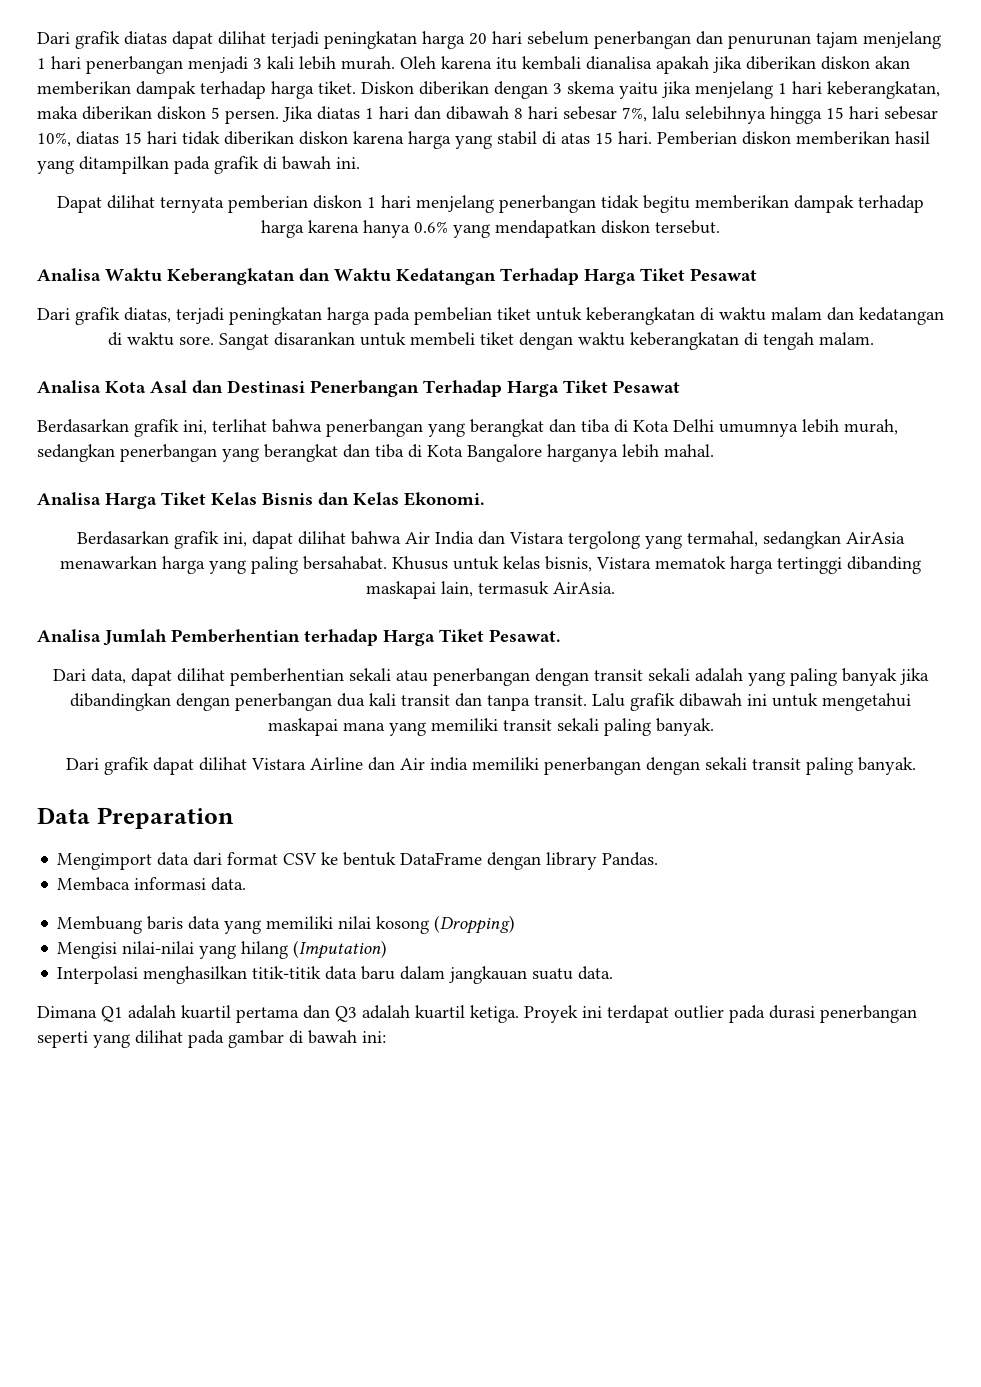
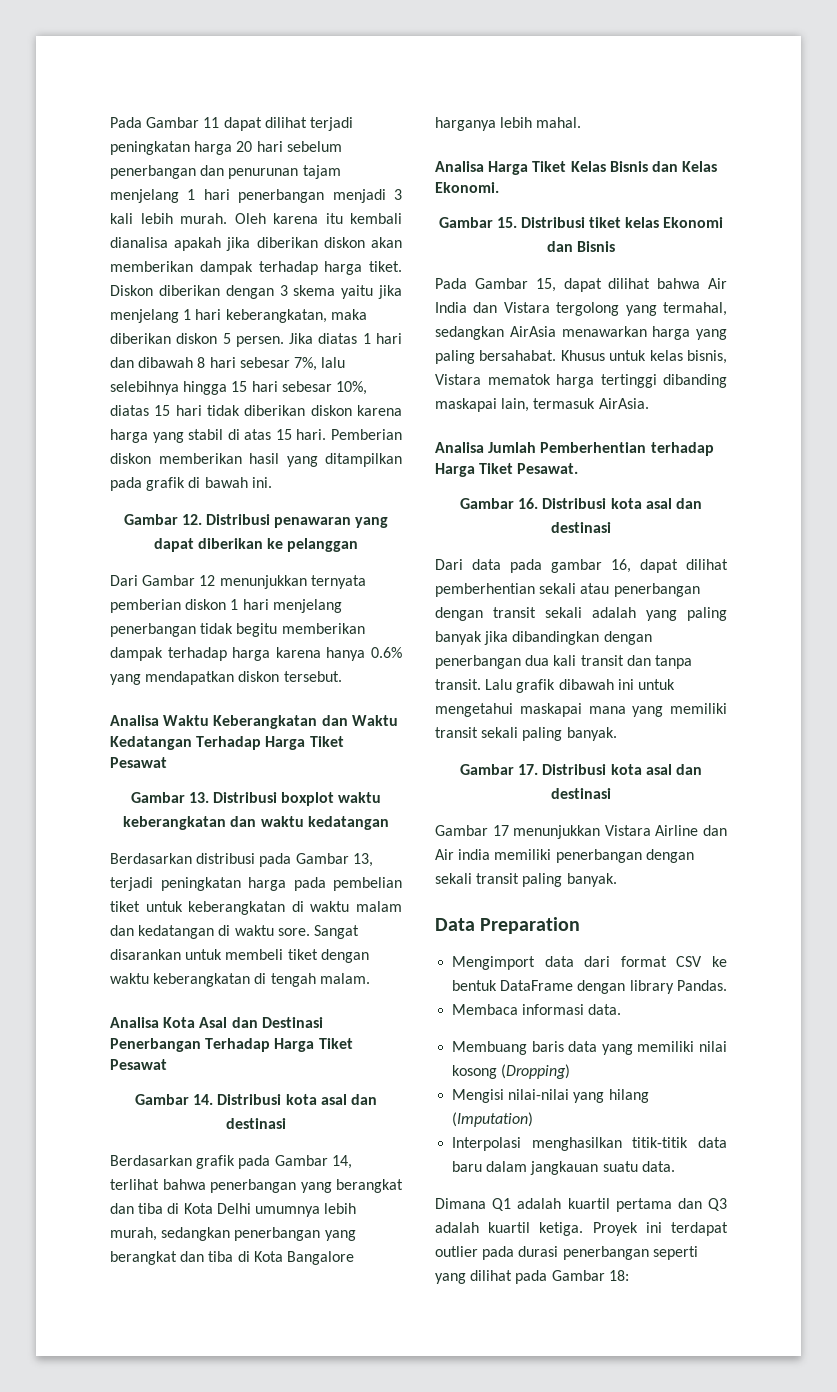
[37,31,167,49] Dari grafik diatas -> [110,117,220,128] Pada Gambar 11
[57,195,155,213] Dapat dilihat -> [123,514,389,528] [153,538,359,552] [110,575,307,589] Gambar 12. Distribusi penawaran yang dapat diberikan ke pelanggan // Dari Gambar 12 menunjukkan
[37,307,171,325] Dari grafik diatas, -> [130,792,382,806] [123,816,389,830] [110,853,373,867] Gambar 13. Distribusi boxplot waktu keberangkatan dan waktu kedatangan // Berdasarkan distribusi pada Gambar 13,
[37,419,207,437] // Berdasarkan grafik ini, -> [135,1094,377,1105] [226,1118,286,1129] [110,1155,352,1169] // Gambar 14. Distribusi kota asal dan destinasi // Berdasarkan grafik pada Gambar 14,
[77,531,247,549] Berdasarkan grafik ini, -> [438,217,724,228] [546,241,616,252] [435,278,556,292] Gambar 15. Distribusi tiket kelas Ekonomi dan Bisnis // Pada Gambar 15,
[53,668,126,684] Dari data, -> [460,498,702,509] [551,522,611,533] [435,559,631,573] Gambar 16. Distribusi kota asal dan destinasi // Dari data pada gambar 16,
[65,757,247,775] Dari grafik dapat dilihat -> [460,764,702,775] [551,788,611,799] [435,825,601,839] Gambar 17. Distribusi kota asal dan destinasi // Gambar 17 menunjukkan
[228,1030,386,1048] gambar di bawah ini: -> [551,1270,629,1281] Gambar 18:

